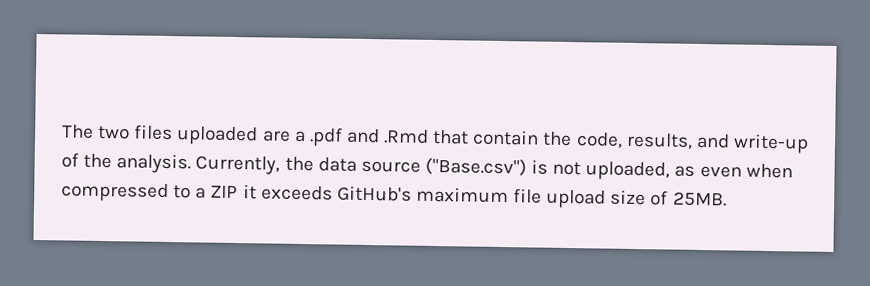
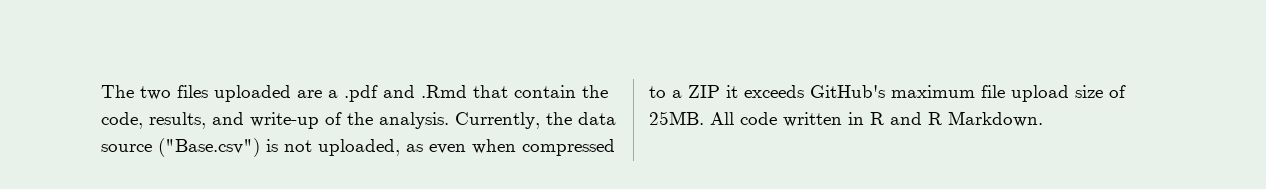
(727, 199) none -> [710,111,1043,127] All code written in R and R Markdown.

